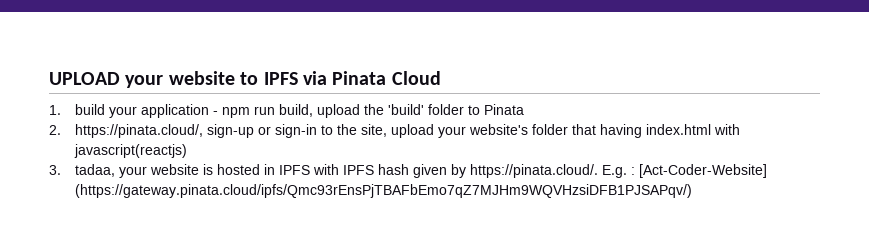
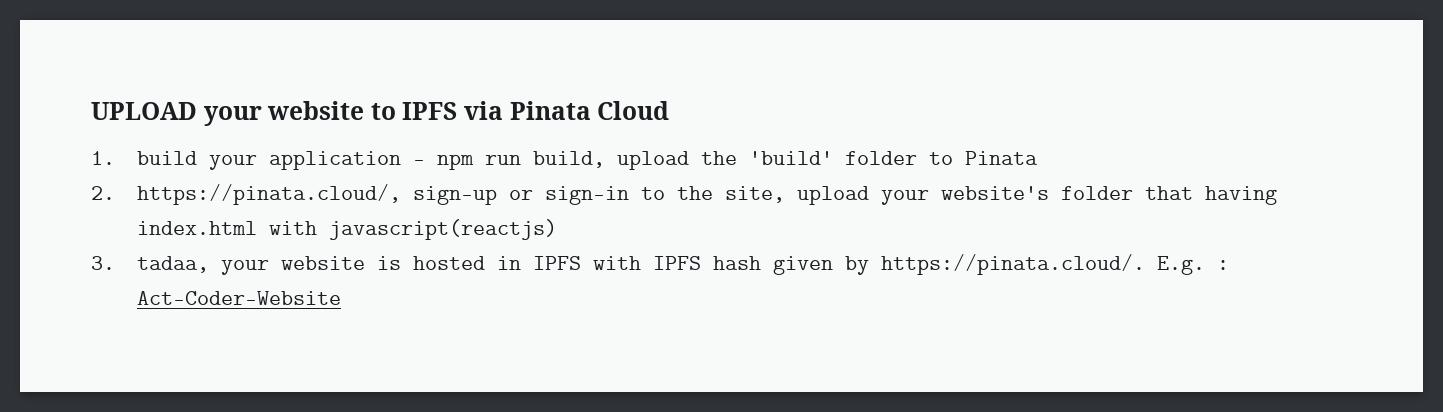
[638,164,767,178] [74,184,692,198] [Act-Coder-Website] (https://gateway.pinata.cloud/ipfs/Qmc93rEnsPjTBAFbEmo7qZ7MJHm9WQVHzsiDFB1PJSAPqv/) -> [136,291,341,305] Act-Coder-Website

